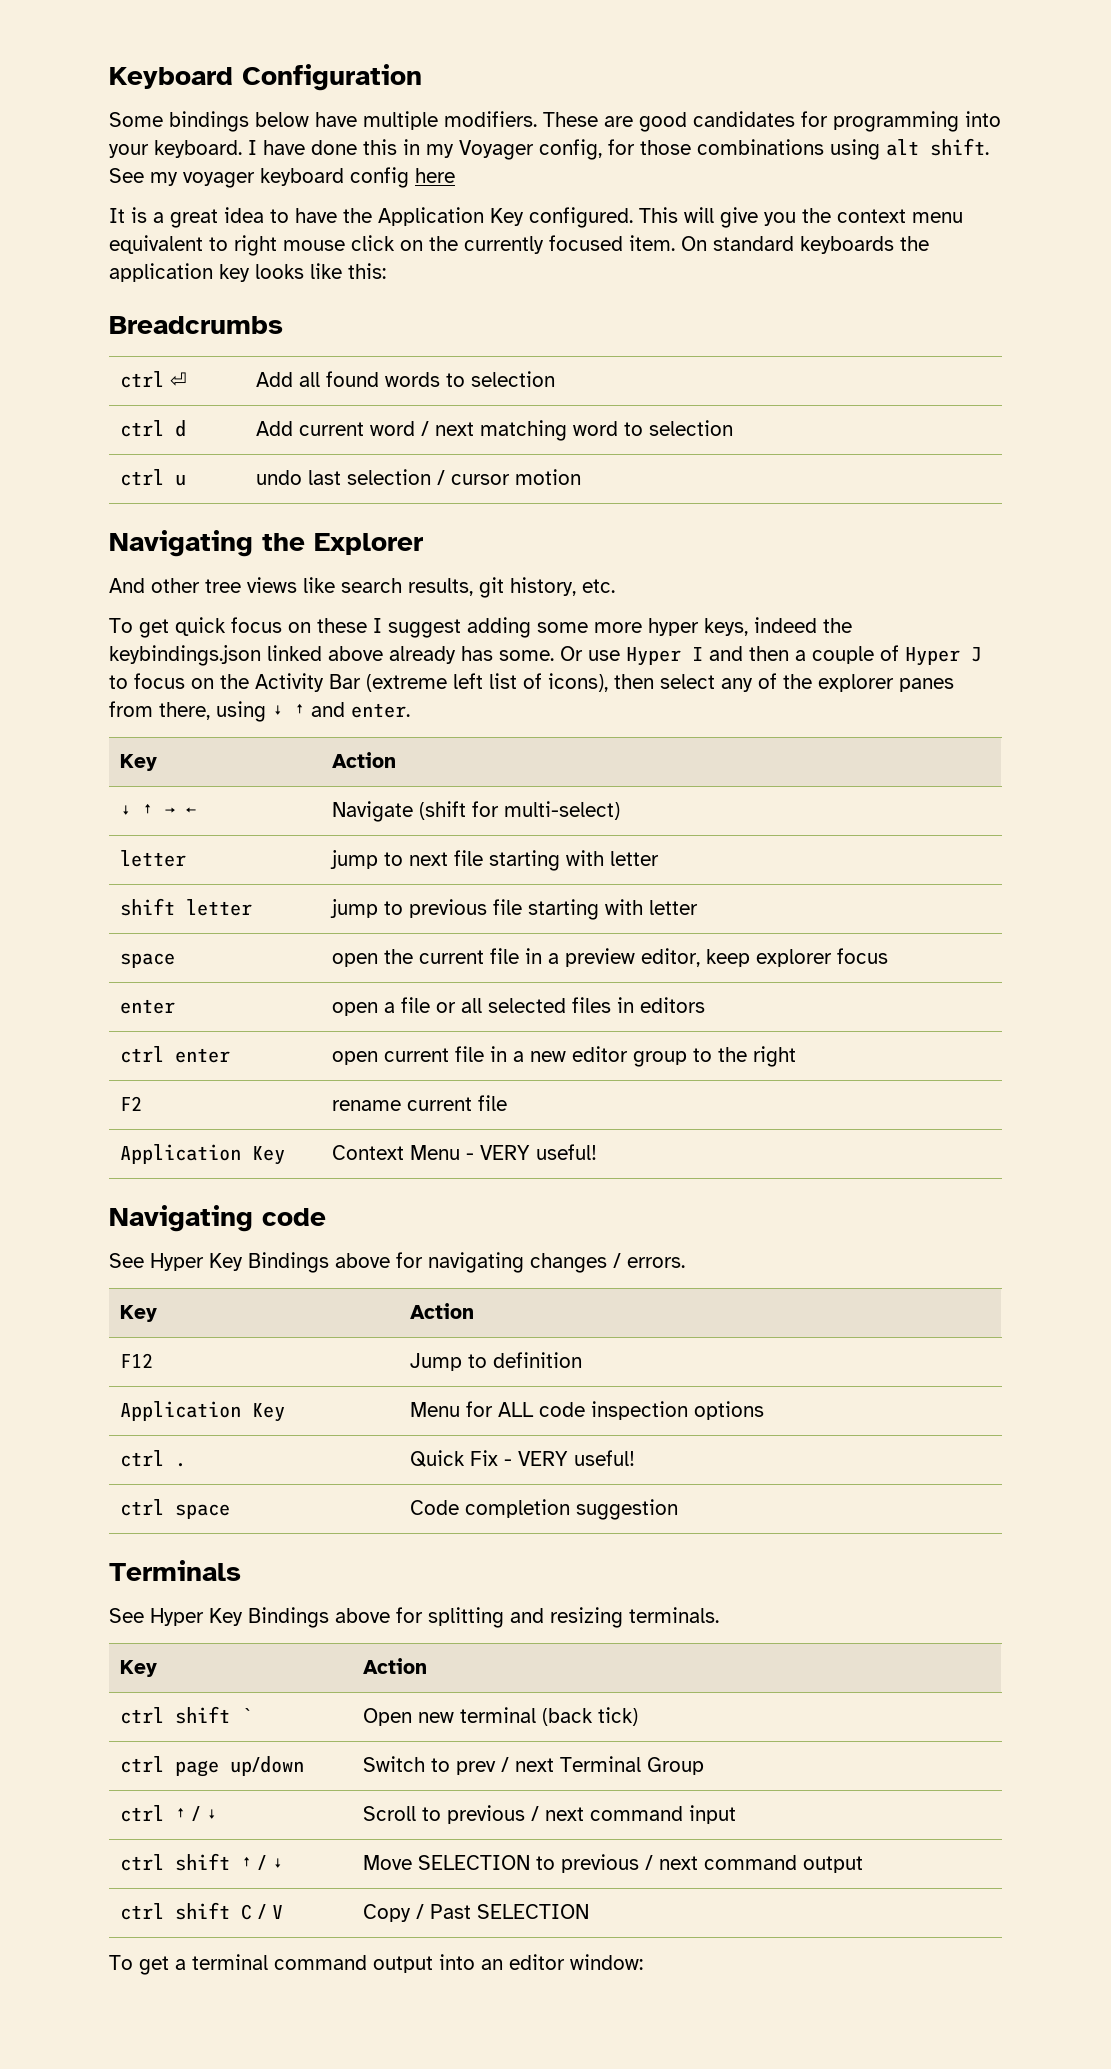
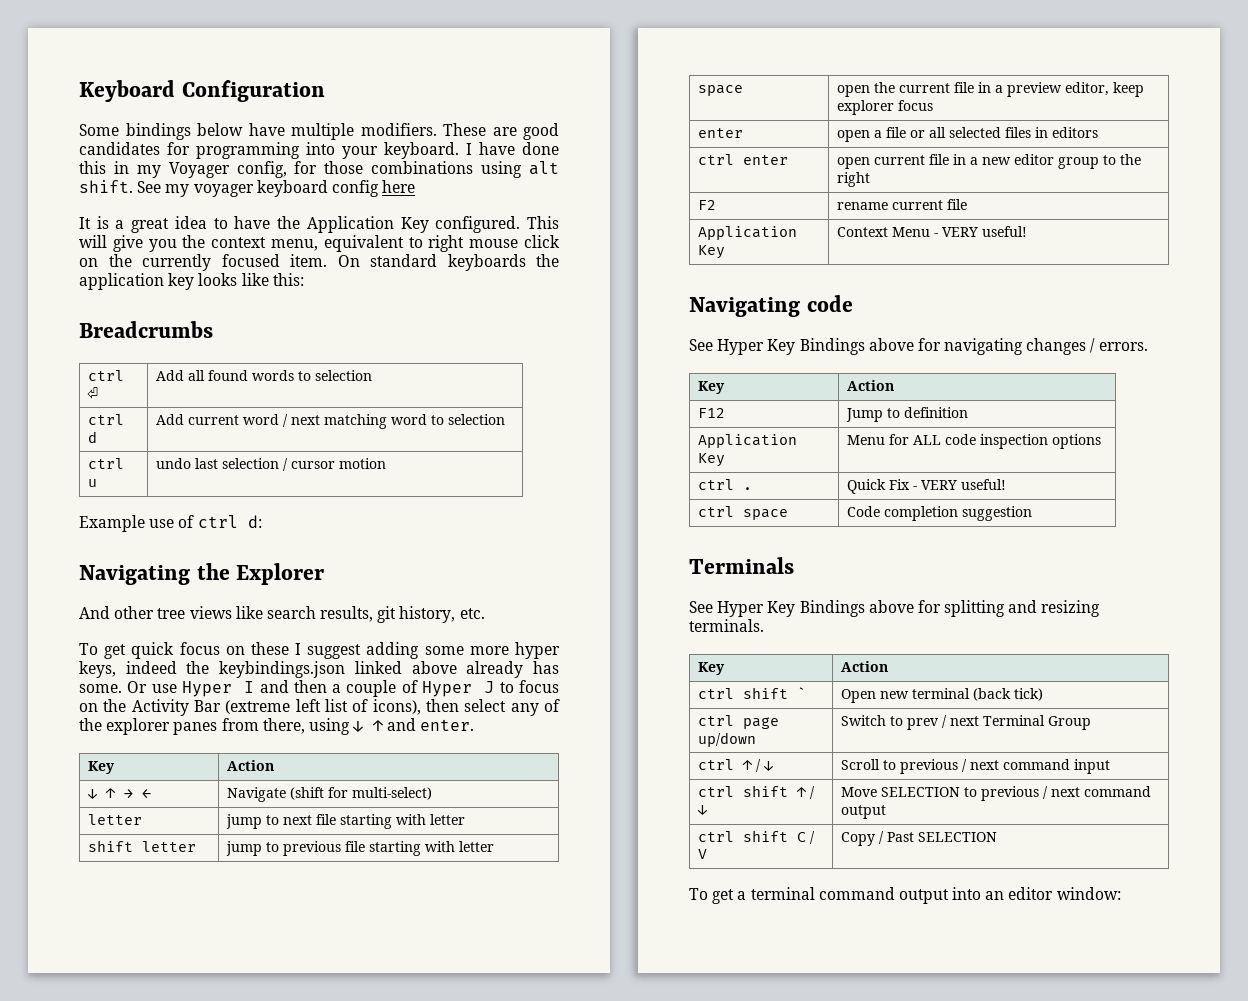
[912,212,963,223] menu -> [271,239,318,251] menu,
(582, 477) none -> [79,515,262,532] // Example use of ctrl d:

